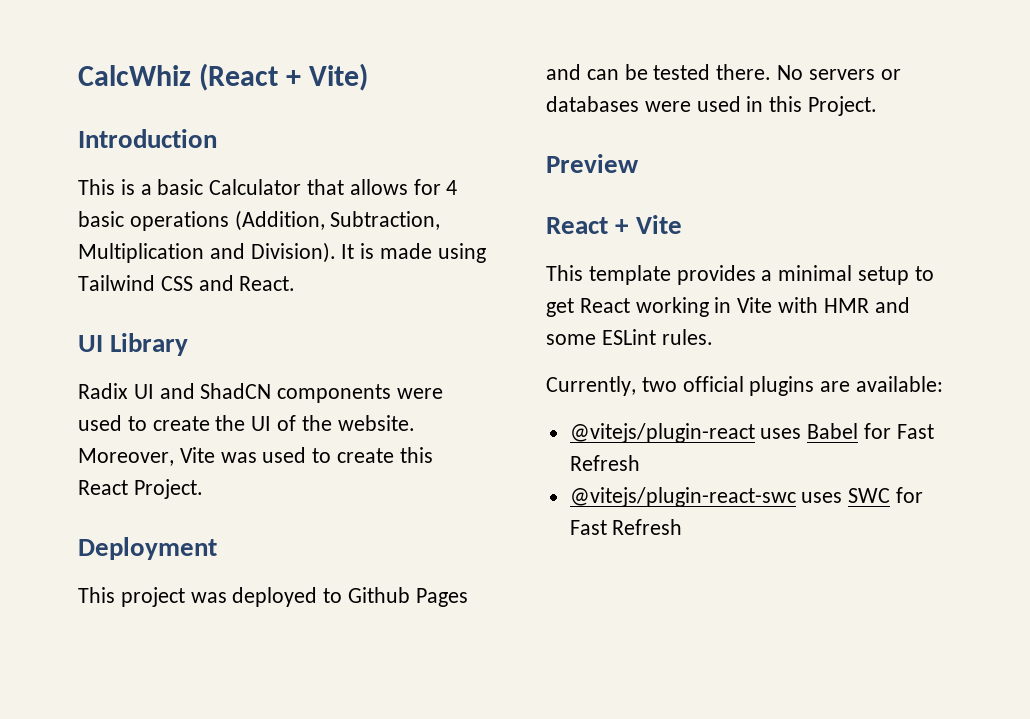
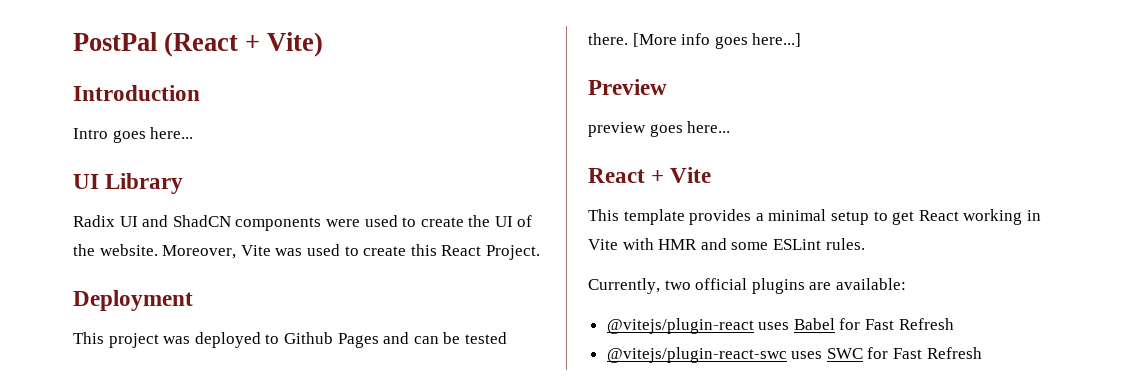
[78,65,191,86] CalcWhiz -> [73,32,157,51] PostPal
[78,179,458,195] [78,210,441,231] [78,242,486,263] [78,275,296,291] This is a basic Calculator that allows for 4 basic operations (Addition, Subtraction, Multiplication and Division). It is made using Tailwind CSS and React. -> [73,127,194,143] Intro goes here...
[777,65,901,80] [546,96,878,116] [546,154,639,173] No servers or databases were used in this Project. // Preview -> [632,33,802,49] [588,79,667,95] [588,121,731,137] [More info goes here...] // Preview // preview goes here...

